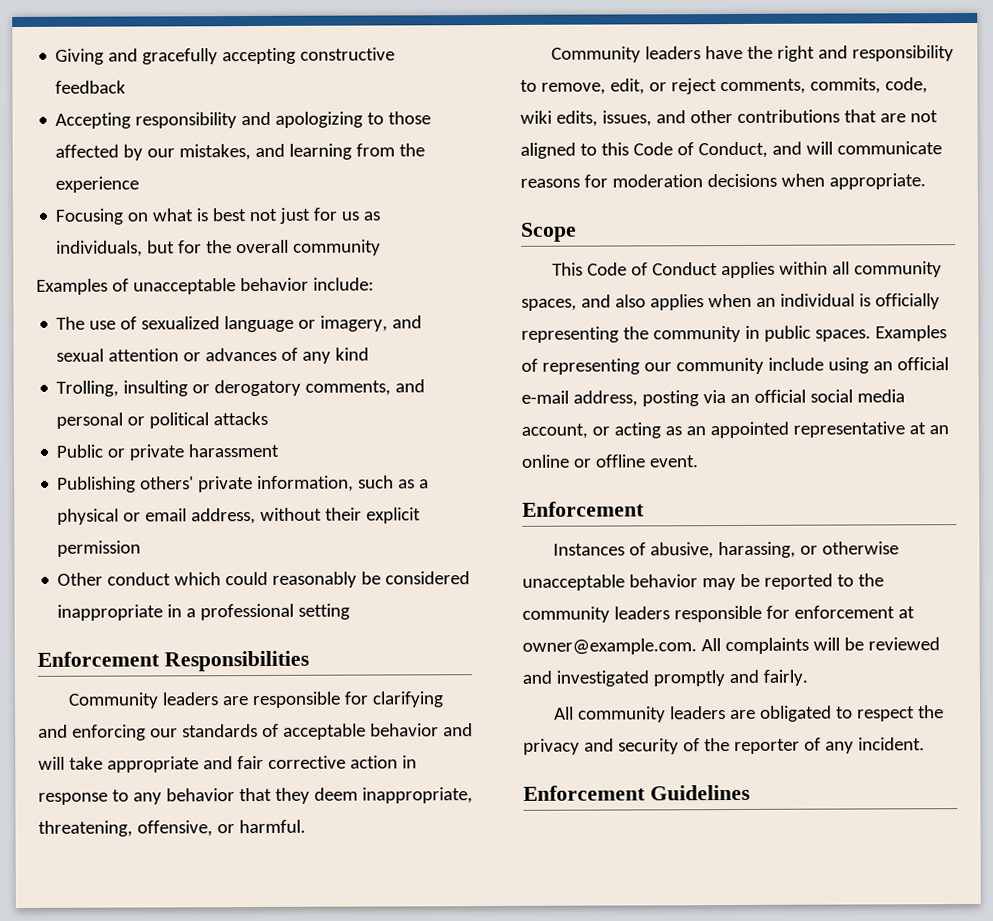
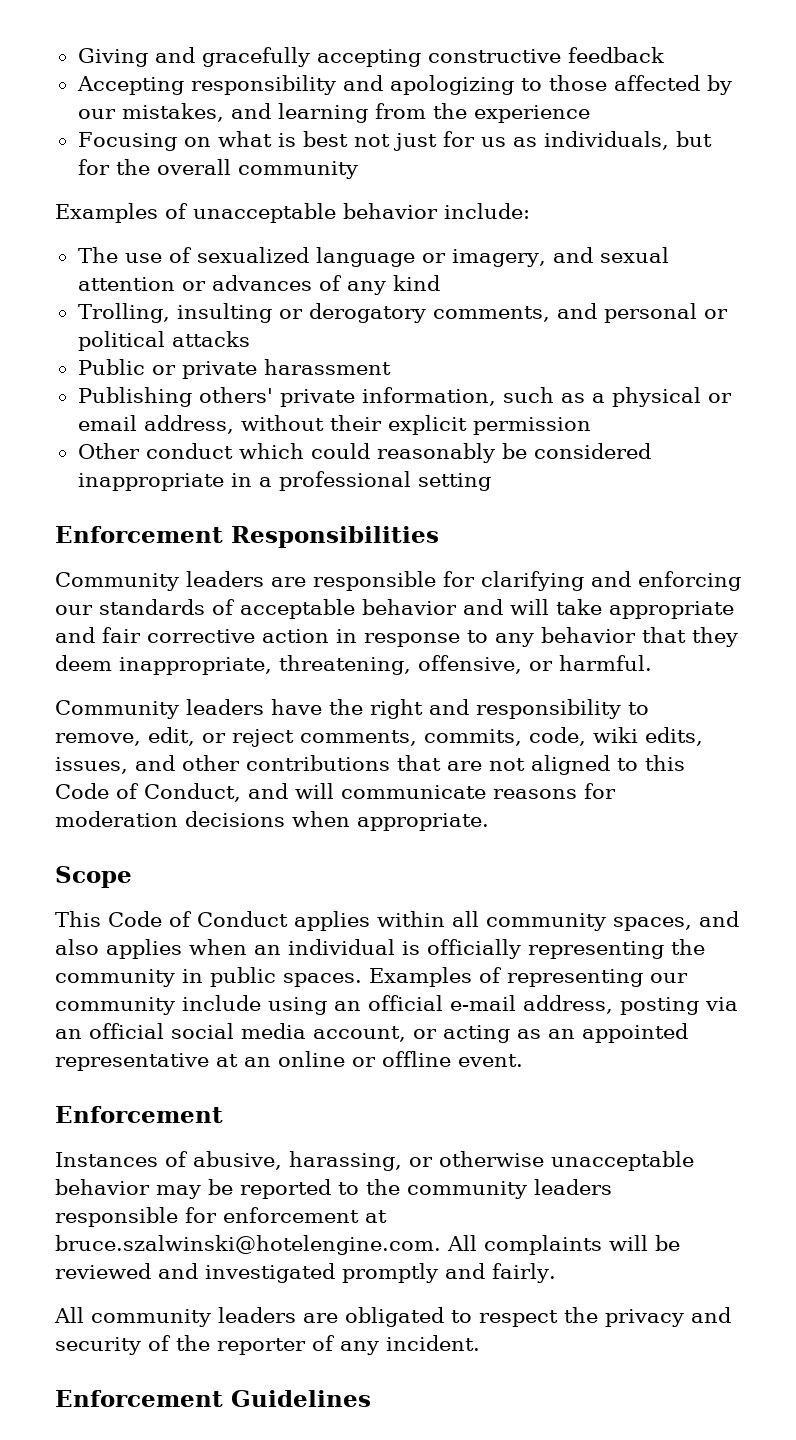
[522,638,697,655] owner@example.com. -> [55,1235,441,1255] bruce.szalwinski@hotelengine.com.

